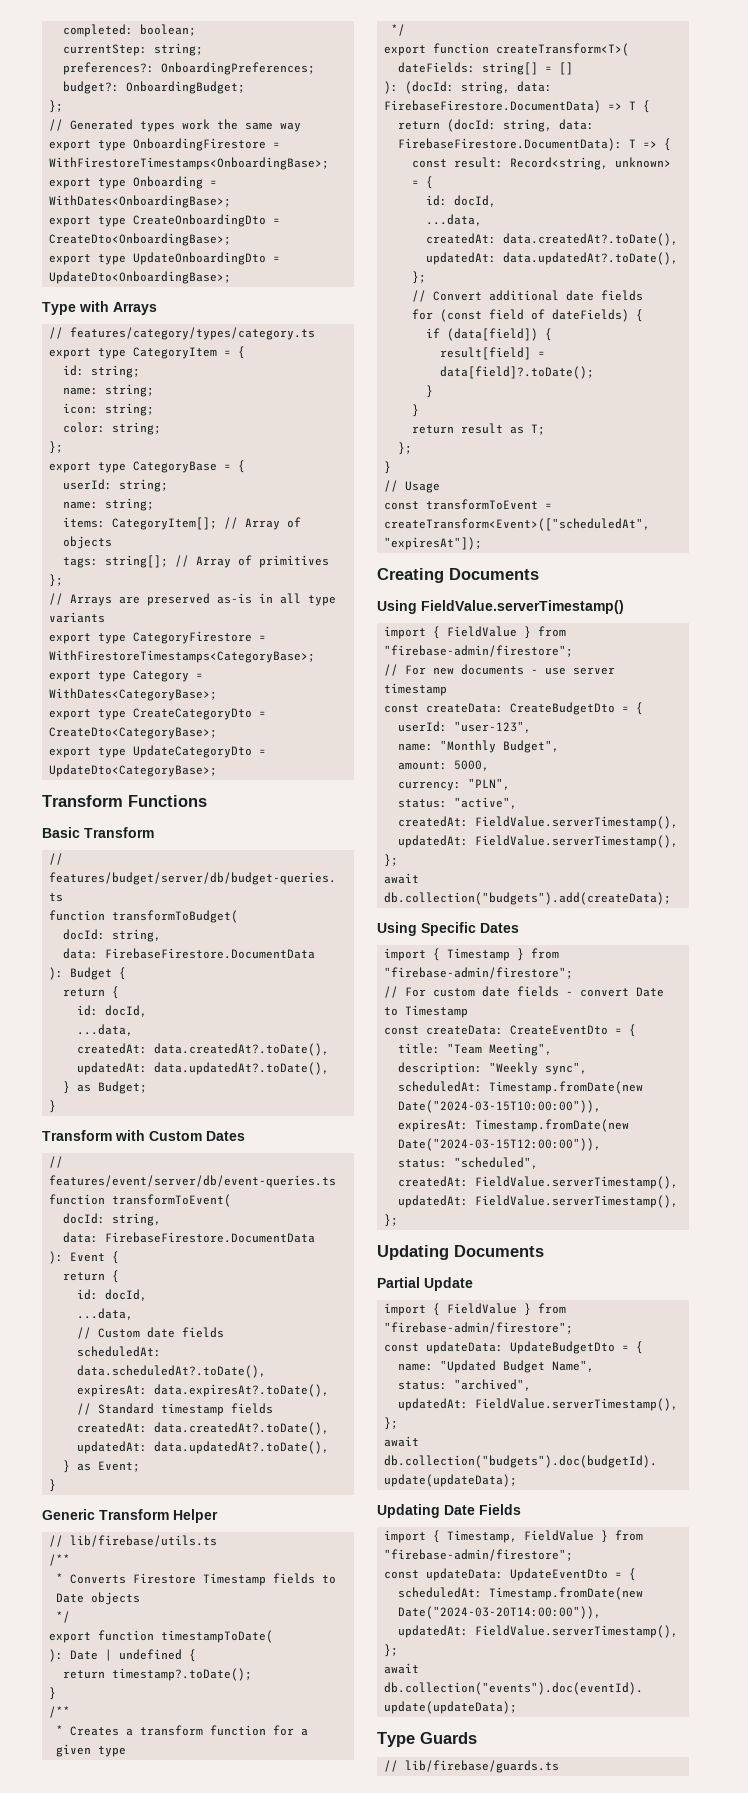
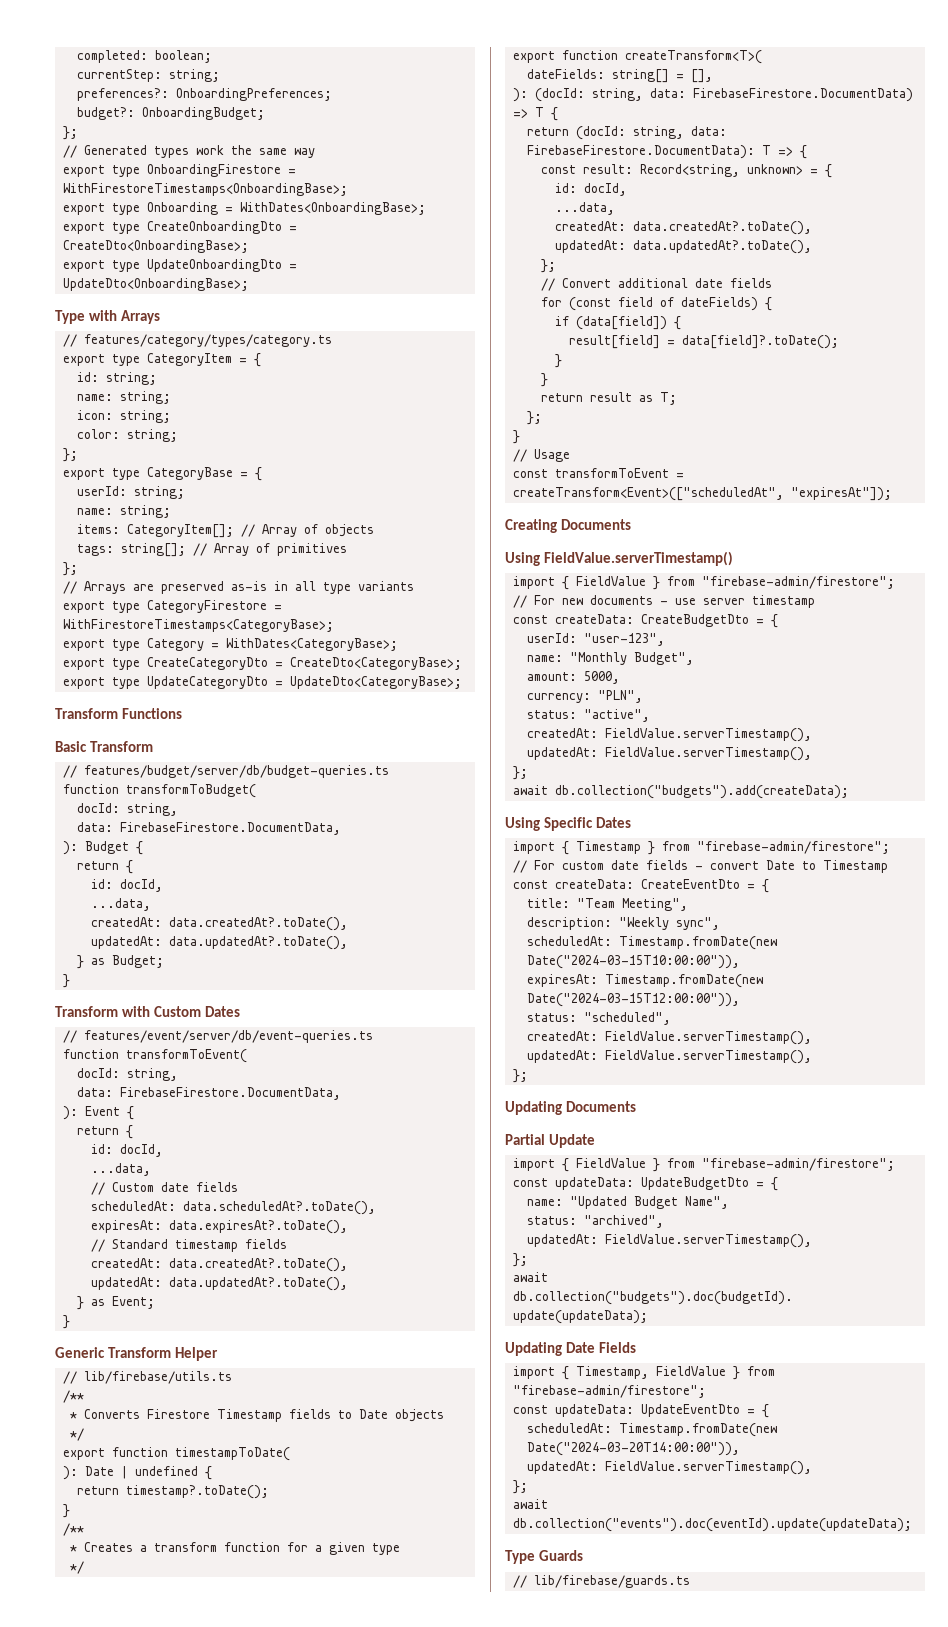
[104,948,315,959] FirebaseFirestore.DocumentData -> [119,822,341,835] FirebaseFirestore.DocumentData,
[104,1232,315,1243] FirebaseFirestore.DocumentData -> [119,1087,341,1100] FirebaseFirestore.DocumentData,
[558,62,573,75] [] -> [690,69,713,83] [],

